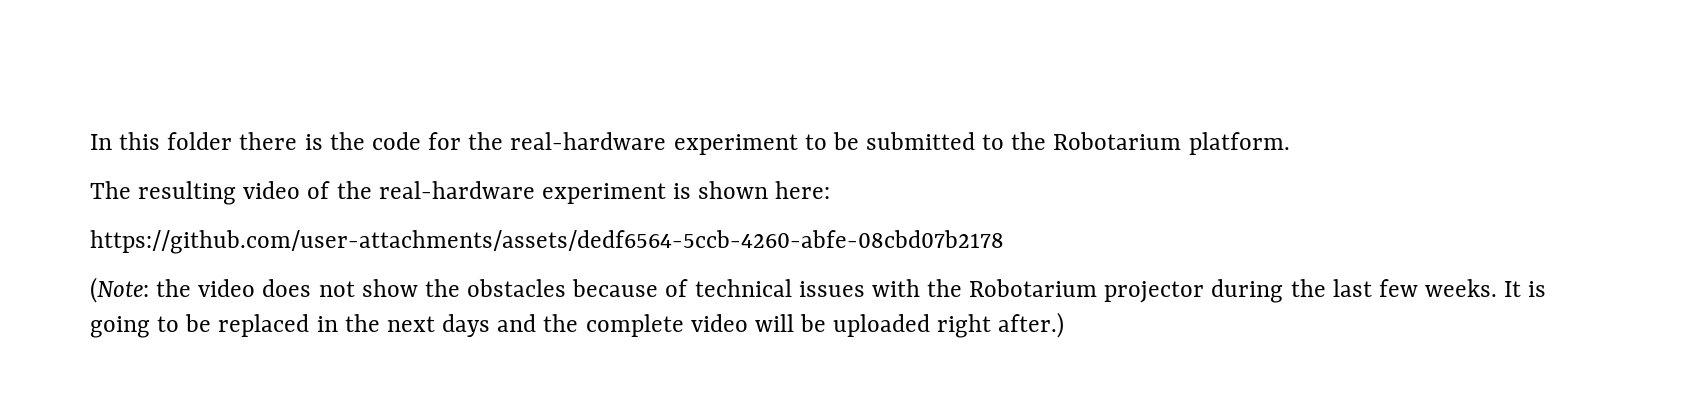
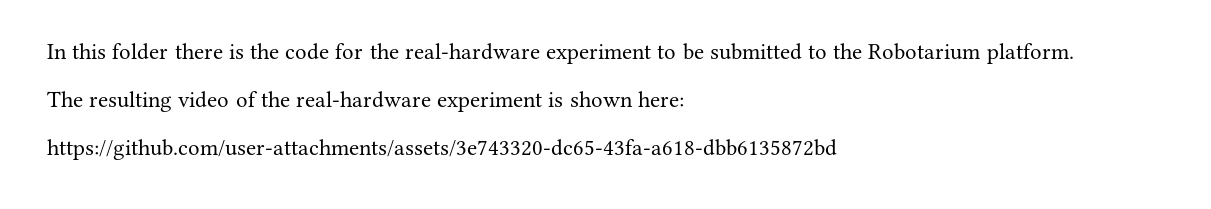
[90,230,1004,254] [90,277,1547,303] [90,312,1065,338] https://github.com/user-attachments/assets/dedf6564-5ccb-4260-abfe-08cbd07b2178 // (Note: the video does not show the obstacles because of technical issues with the Robotarium projector during the last few weeks. It is going to be replaced in the next days and the complete video will be uploaded right after.) -> [47,139,837,160] https://github.com/user-attachments/assets/3e743320-dc65-43fa-a618-dbb6135872bd

